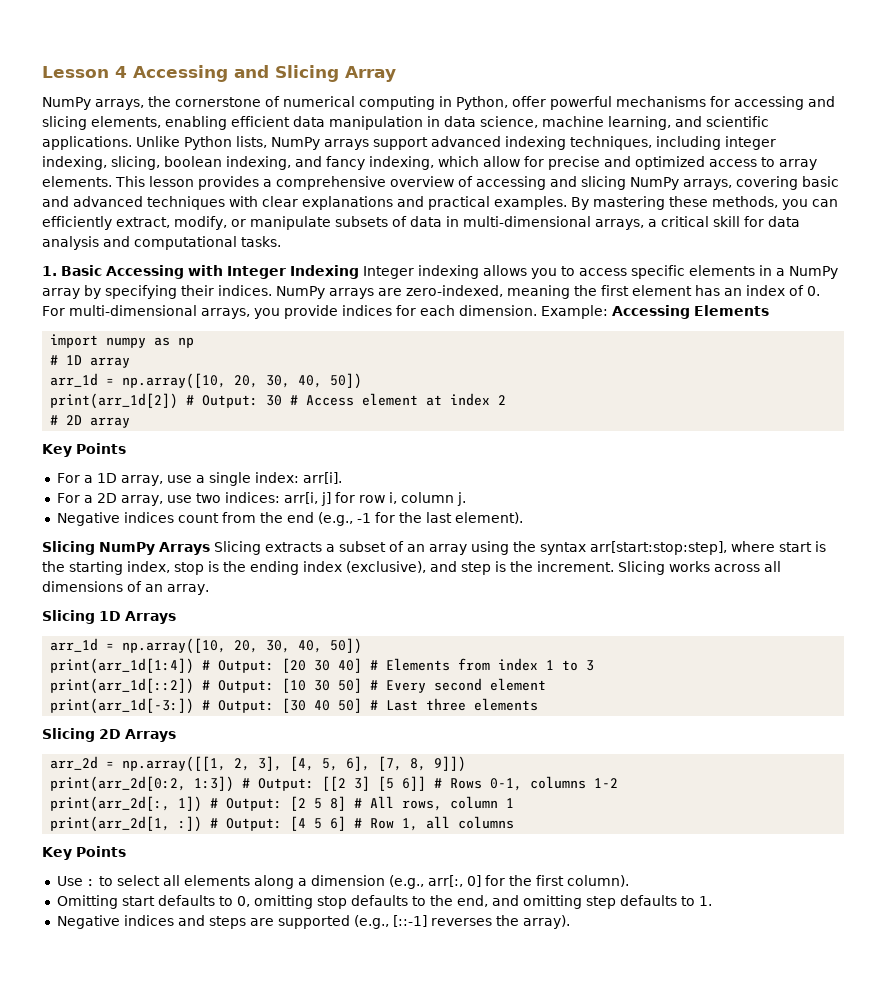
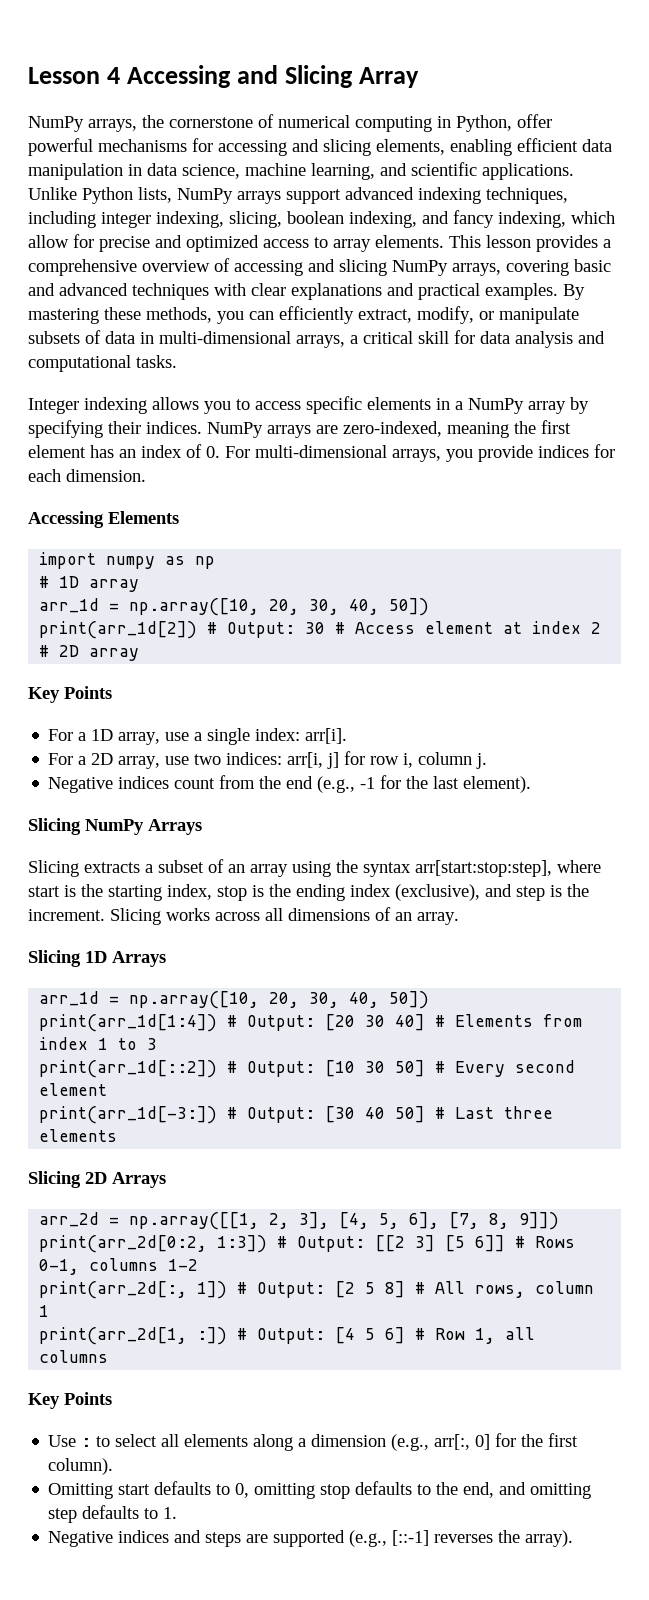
[42,265,359,279] 1. Basic Accessing with Integer Indexing -> (177, 361) none
[541,305,608,319] Example: -> (146, 475) //
(210, 548) none -> (202, 827) //

